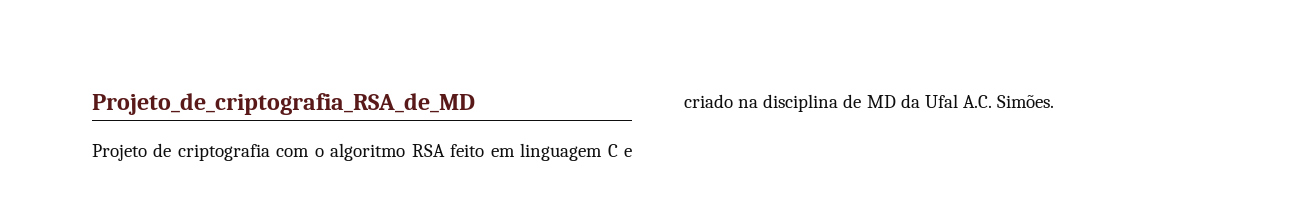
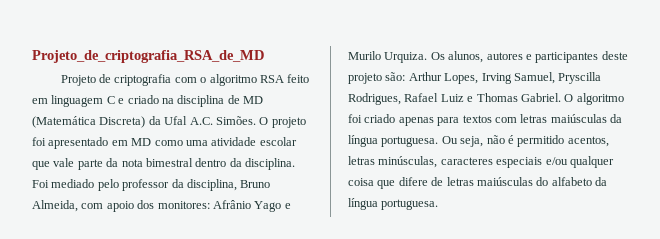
(896, 101) none -> [32,116,146,128] (Matemática Discreta)
(1055, 101) none -> [259,117,306,128] [32,137,297,149] [32,158,295,170] [32,179,271,191] [32,200,291,212] [348,51,628,63] [348,72,602,84] [348,93,624,105] [348,114,622,126] [348,135,609,147] [348,156,614,168] [348,177,607,189] [348,198,439,210] O projeto foi apresentado em MD como uma atividade escolar que vale parte da nota bimestral dentro da disciplina. Foi mediado pelo professor da disciplina, Bruno Almeida, com apoio dos monitores: Afrânio Yago e Murilo Urquiza. Os alunos, autores e participantes deste projeto são: Arthur Lopes, Irving Samuel, Pryscilla Rodrigues, Rafael Luiz e Thomas Gabriel. O algoritmo foi criado apenas para textos com letras maiúsculas da língua portuguesa. Ou seja, não é permitido acentos, letras minúsculas, caracteres especiais e/ou qualquer coisa que difere de letras maiúsculas do alfabeto da língua portuguesa.

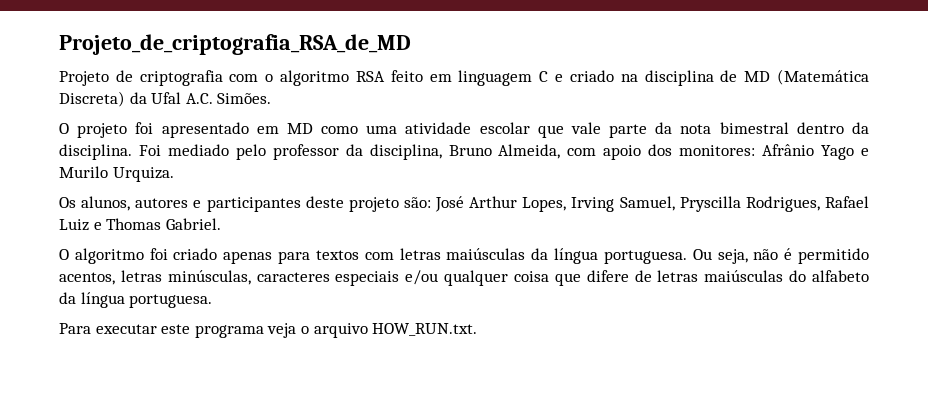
(256, 120) none -> (272, 98) //
(428, 57) none -> (174, 174) //
(406, 76) none -> [435,196,465,212] José
(561, 97) none -> (221, 224) //
(439, 204) none -> [59,323,478,338] // Para executar este programa veja o arquivo HOW_RUN.txt.

